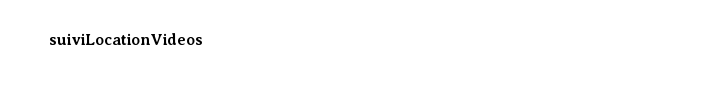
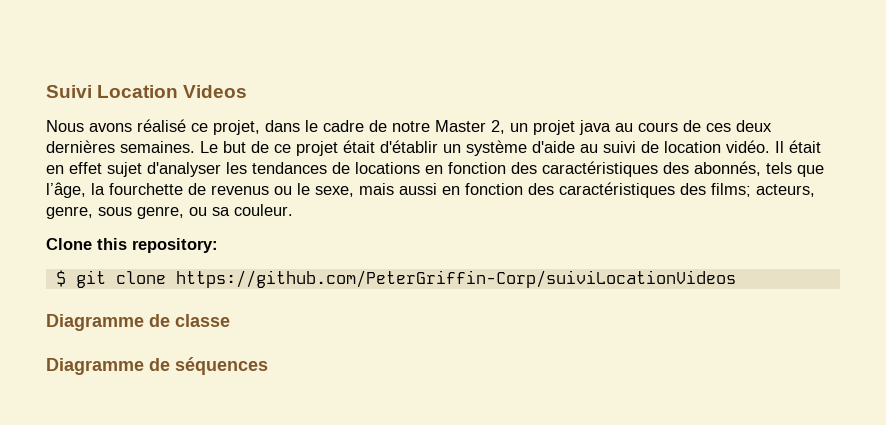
[49,33,203,45] suiviLocationVideos -> [46,85,248,98] [46,119,772,135] [46,140,821,156] [46,161,824,177] [46,182,815,198] [46,204,293,219] [46,238,218,253] [55,270,736,288] [46,314,230,331] [46,357,268,375] Suivi Location Videos // Nous avons réalisé ce projet, dans le cadre de notre Master 2, un projet java au cours de ces deux dernières semaines. Le but de ce projet était d'établir un système d'aide au suivi de location vidéo. Il était en effet sujet d'analyser les tendances de locations en fonction des caractéristiques des abonnés, tels que l’âge, la fourchette de revenus ou le sexe, mais aussi en fonction des caractéristiques des films; acteurs, genre, sous genre, ou sa couleur. // Clone this repository: // $ git clone https://github.com/PeterGriffin-Corp/suiviLocationVideos // Diagramme de classe // Diagramme de séquences

